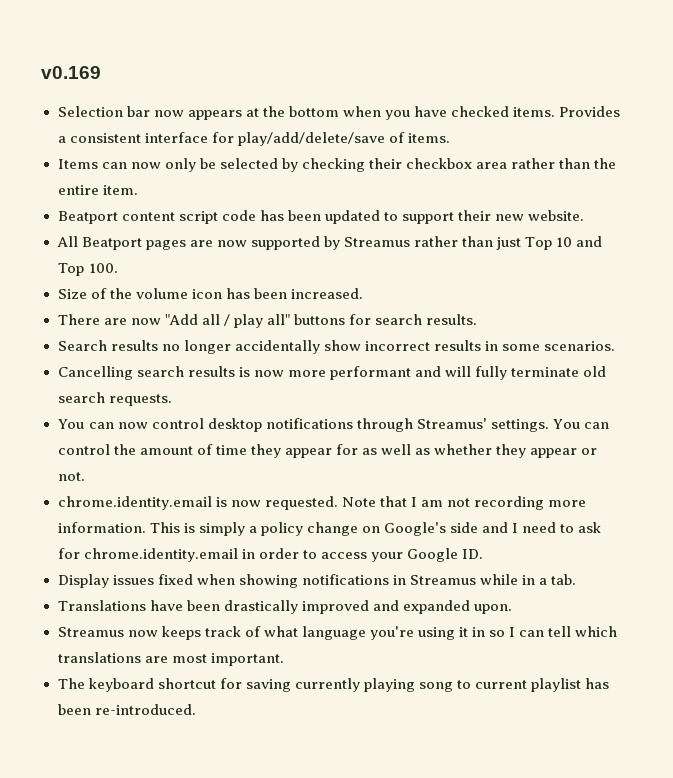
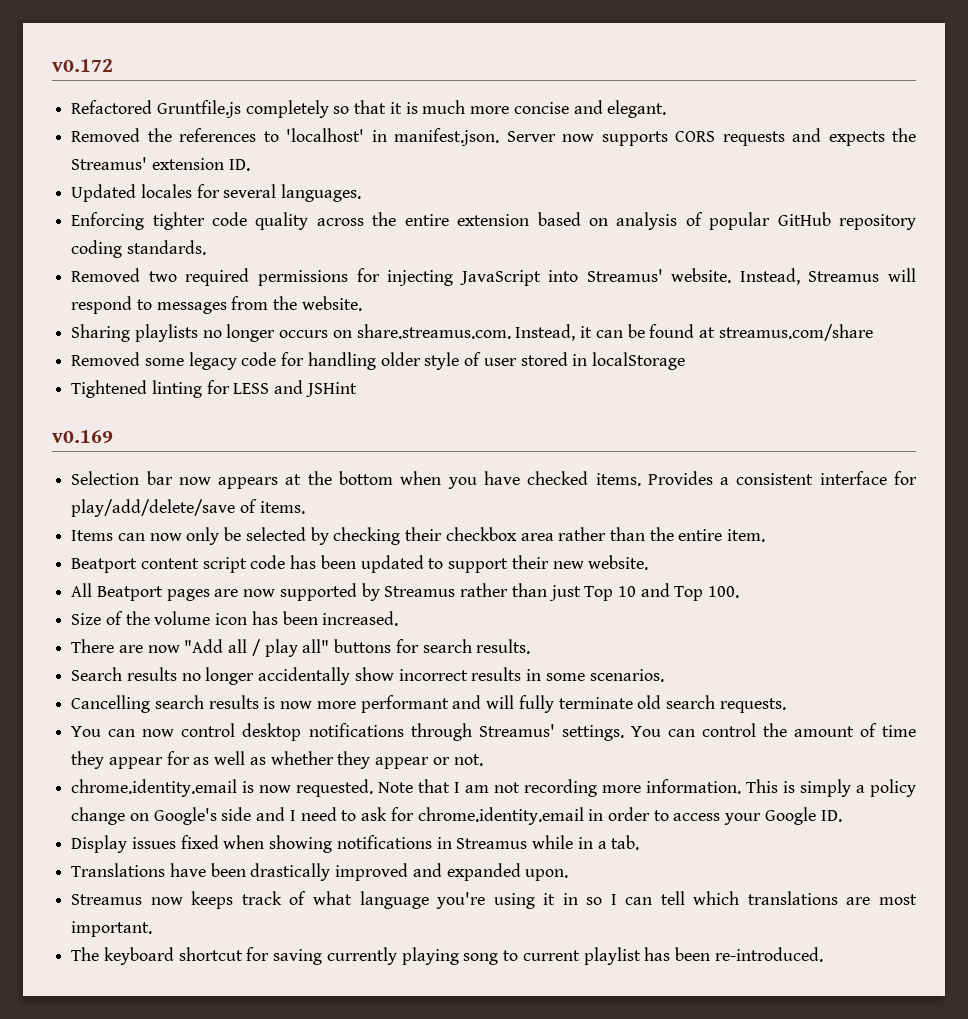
(41, 72) none -> [52,59,113,72] [71,100,667,118] [71,128,917,146] [71,157,250,171] [71,184,362,202] [71,212,917,230] [71,240,206,258] [71,268,916,286] [71,296,362,314] [71,324,873,342] [71,352,685,370] [71,380,357,398] v0.172 // Refactored Gruntfile.js completely so that it is much more concise and elegant. // Removed the references to 'localhost' in manifest.json. Server now supports CORS requests and expects the Streamus' extension ID. // Updated locales for several languages. // Enforcing tighter code quality across the entire extension based on analysis of popular GitHub repository coding standards. // Removed two required permissions for injecting JavaScript into Streamus' website. Instead, Streamus will respond to messages from the website. // Sharing playlists no longer occurs on share.streamus.com. Instead, it can be found at streamus.com/share // Removed some legacy code for handling older style of user stored in localStorage // Tightened linting for LESS and JSHint //

